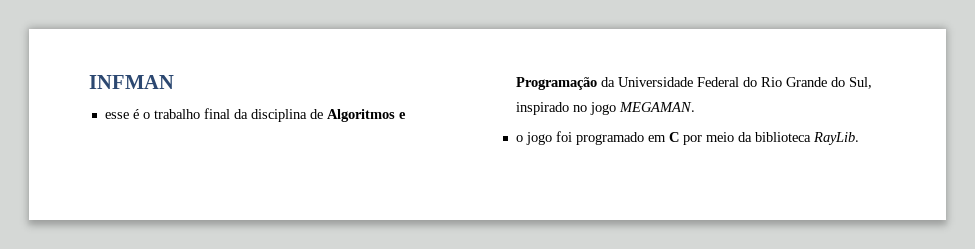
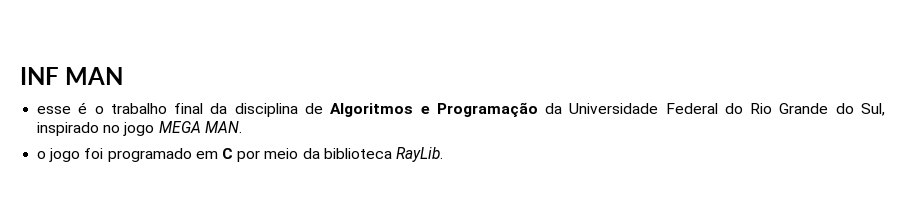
[89,75,174,89] INFMAN -> [20,67,124,85] INF MAN
[618,102,695,112] MEGAMAN. -> [158,121,242,133] MEGA MAN.

